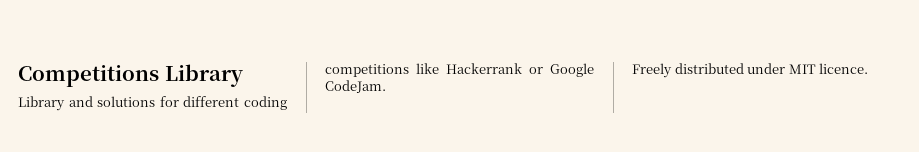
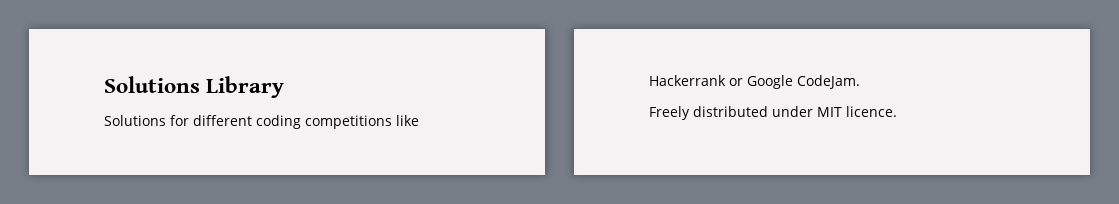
[18,65,159,87] Competitions -> [104,76,200,93] Solutions
[18,96,156,111] Library and solutions -> [104,115,166,126] Solutions

